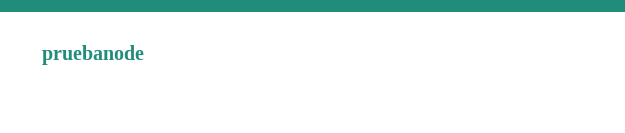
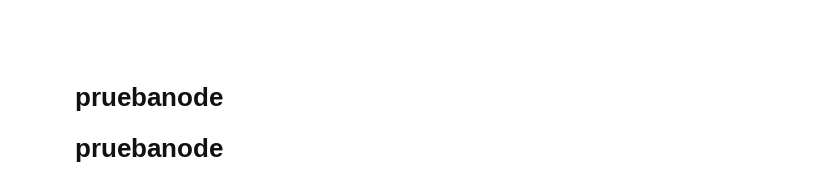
[42,45,144,65] pruebanode -> [75,87,223,111] [75,138,223,162] pruebanode // pruebanode

